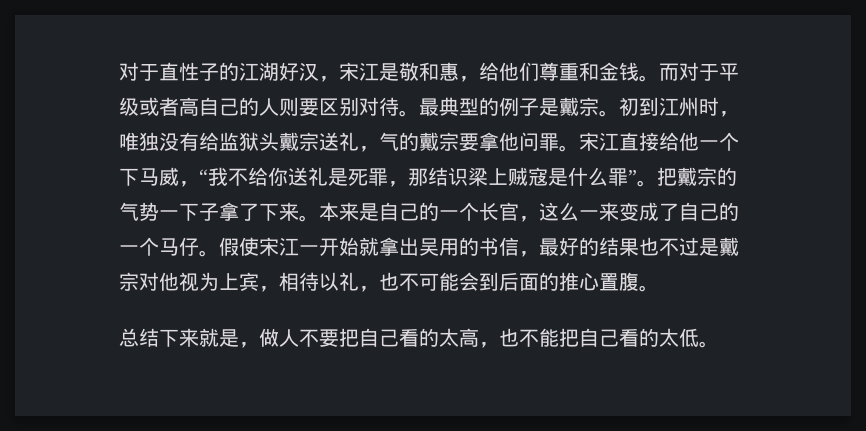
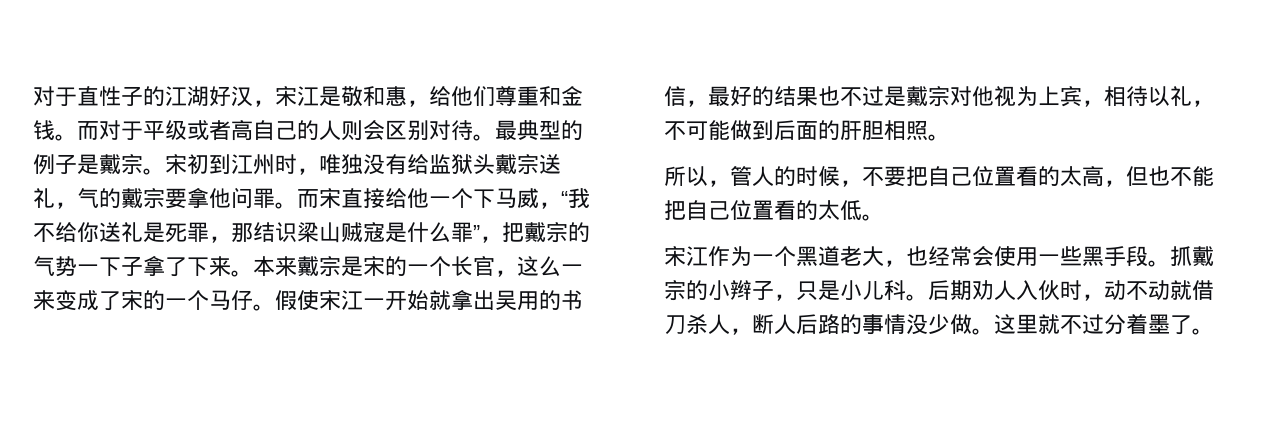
[299,98,319,116] 要 -> [363,120,385,140] 会
(619, 113) none -> [165,154,187,174] 宋
[579,132,619,151] 宋江 -> [297,188,341,208] 而宋
[488,168,508,185] 上 -> [319,222,341,243] 山
[637,180,657,187] 。 -> [480,236,502,243] ，
[359,202,419,221] 是自己 -> [297,256,385,277] 戴宗是宋
[679,202,719,221] 自己 -> [121,290,143,310] 宋
[379,272,659,292] [119,328,299,348] 也不可能会到后面的推心置腹。 // 总结下来就是，做人 -> [664,120,950,141] [664,166,862,187] 不可能做到后面的肝胆相照。 // 所以，管人的时候，
(399, 338) none -> [972,166,1016,186] 位置
(499, 345) none -> [1126,166,1148,186] 但
(619, 338) none -> [730,200,774,220] 位置
(719, 344) none -> [664,246,1214,267] [664,280,1214,301] [664,314,1214,335] // 宋江作为一个黑道老大，也经常会使用一些黑手段。抓戴宗的小辫子，只是小儿科。后期劝人入伙时，动不动就借刀杀人，断人后路的事情没少做。这里就不过分着墨了。

